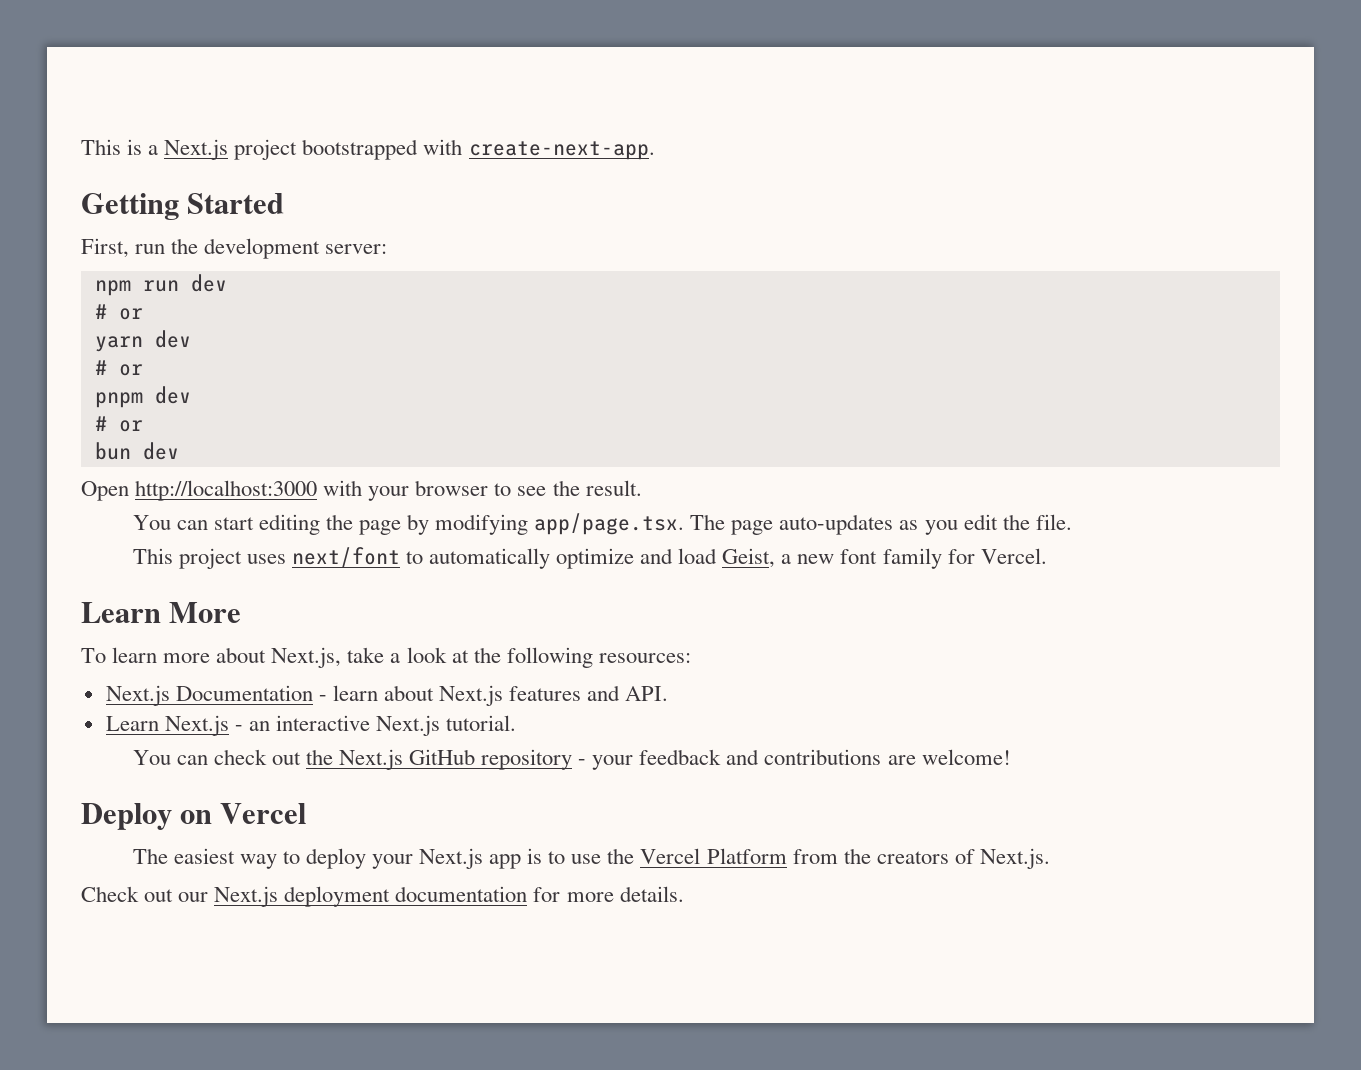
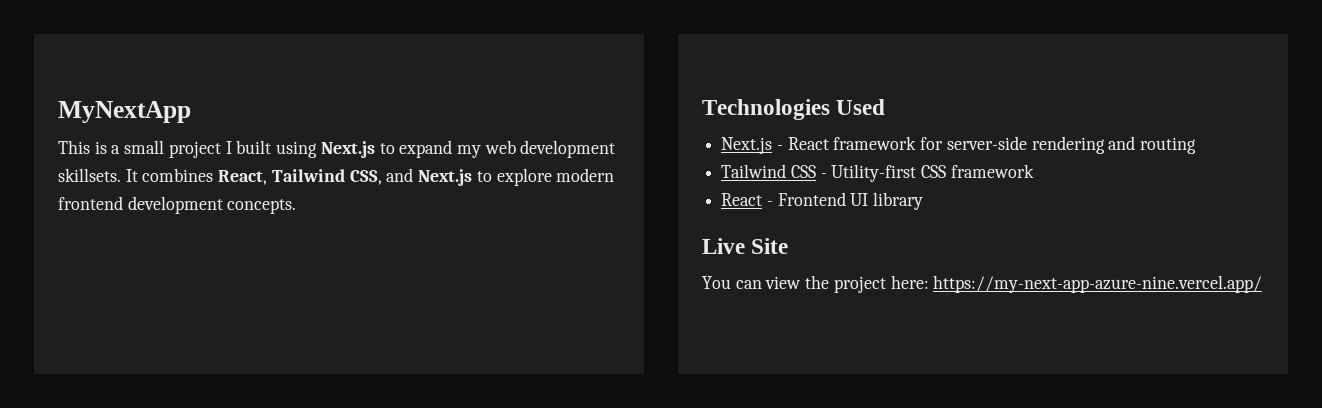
(81, 147) none -> [58,101,191,123] MyNextApp //
[164,139,655,160] [81,193,285,220] [81,238,388,259] [94,274,227,296] [94,304,143,320] [94,330,191,352] [94,360,143,376] [94,386,191,408] [94,416,143,432] [94,442,179,460] [81,480,642,501] [132,513,1072,535] [132,547,1047,569] [81,602,242,623] [81,647,691,668] [105,685,669,706] [105,715,517,736] [132,749,1011,770] [81,803,307,830] [132,848,1050,869] [81,886,684,907] Next.js project bootstrapped with create-next-app. // Getting Started // First, run the development server: // npm run dev // # or // yarn dev // # or // pnpm dev // # or // bun dev // Open http://localhost:3000 with your browser to see the result. // You can start editing the page by modifying app/page.tsx. The page auto-updates as you edit the file. // This project uses next/font to automatically optimize and load Geist, a new font family for Vercel. // Learn More // To learn more about Next.js, take a look at the following resources: // Next.js Documentation - learn about Next.js features and API. // Learn Next.js - an interactive Next.js tutorial. // You can check out the Next.js GitHub repository - your feedback and contributions are welcome! // Deploy on Vercel // The easiest way to deploy your Next.js app is to use the Vercel Platform from the creators of Next.js. // Check out our Next.js deployment documentation for more details. -> [124,140,616,158] [58,168,615,186] [58,196,297,214] [702,99,886,120] [721,136,1197,154] [721,164,1034,182] [721,192,924,210] [702,238,789,254] [702,275,1263,293] small project I built using Next.js to expand my web development skillsets. It combines React, Tailwind CSS, and Next.js to explore modern frontend development concepts. // Technologies Used // Next.js - React framework for server-side rendering and routing // Tailwind CSS - Utility-first CSS framework // React - Frontend UI library // Live Site // You can view the project here: https://my-next-app-azure-nine.vercel.app/

